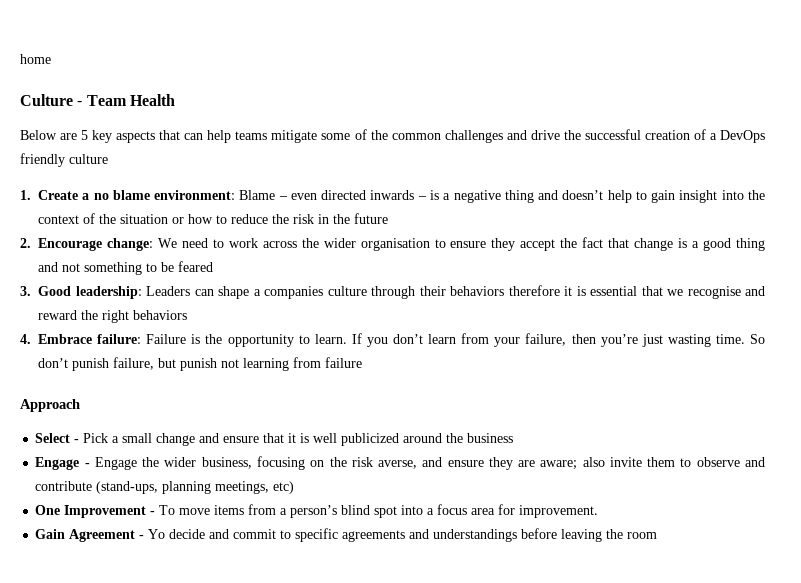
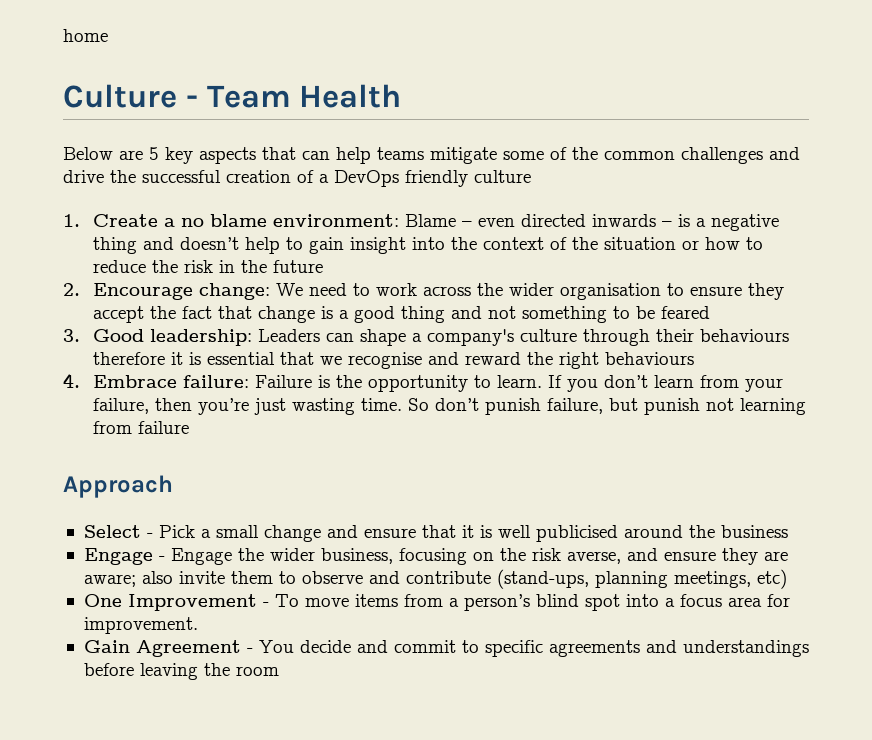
[264,286,323,299] companies -> [426,329,514,346] company's
[450,286,504,296] behaviors -> [699,329,789,342] behaviours
[133,310,187,320] behaviors -> [604,352,694,365] behaviours
[341,433,400,446] publicized -> [535,525,618,542] publicised
[148,529,166,539] Yo -> [258,640,294,653] You

